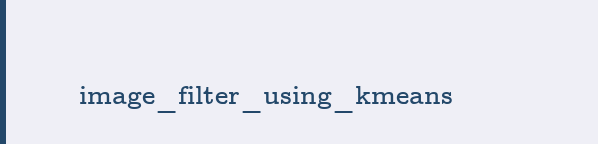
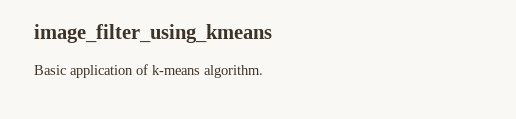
(453, 99) none -> [34,64,263,78] // Basic application of k-means algorithm.

